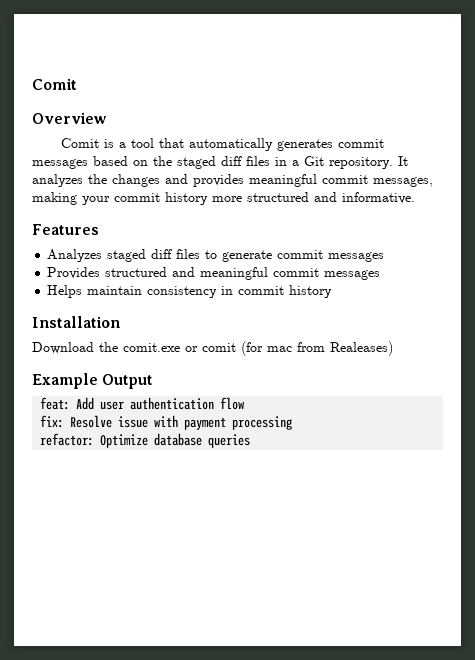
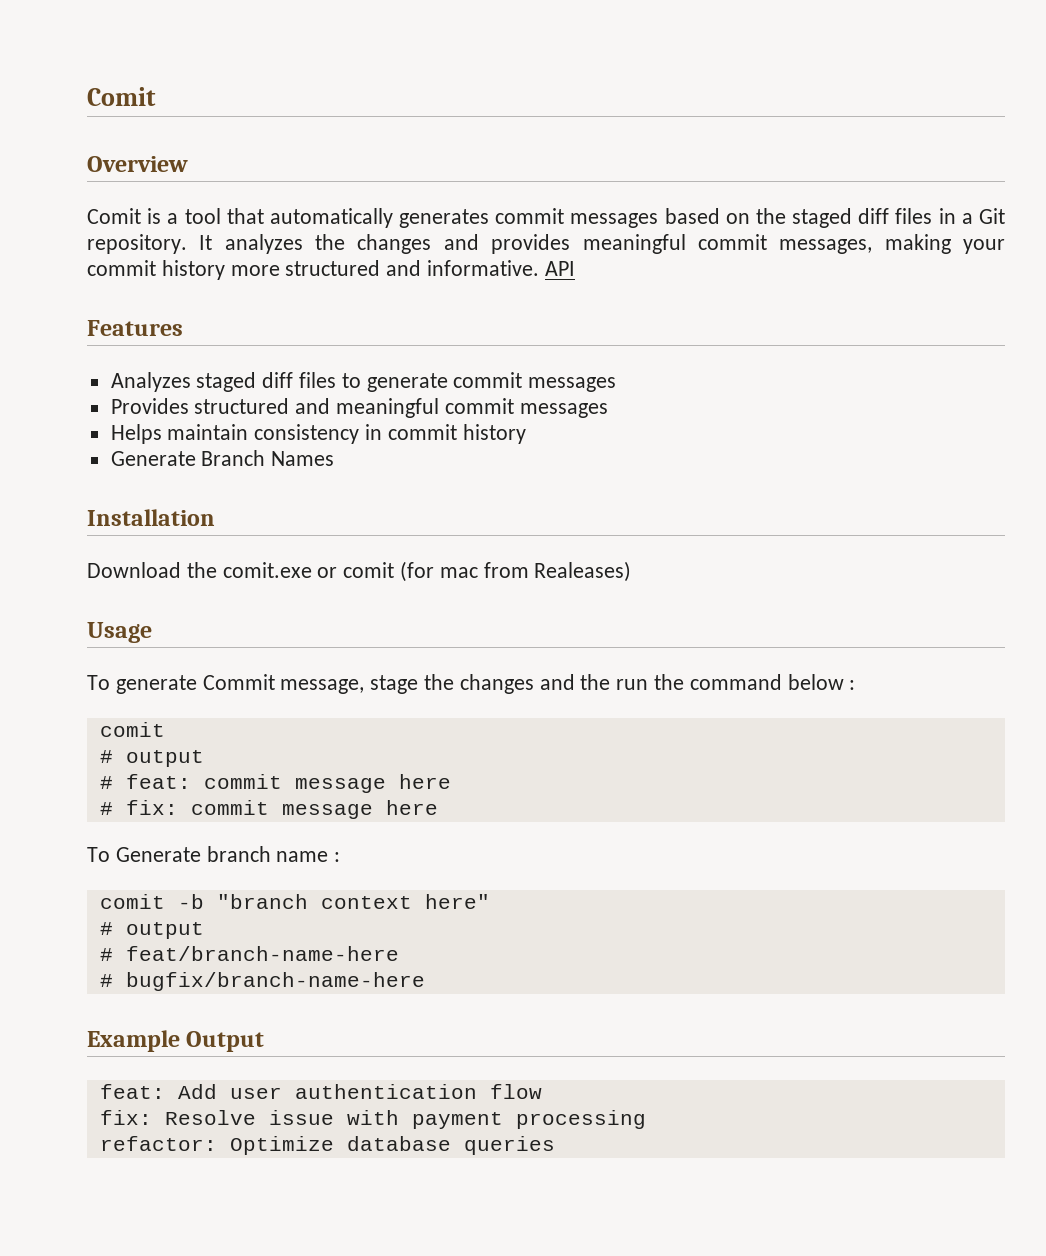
(415, 198) none -> [544,261,575,276] API
(333, 291) none -> [110,450,335,466] // Generate Branch Names
(393, 348) none -> [87,622,152,643] [87,674,856,694] [99,722,165,737] [99,750,204,767] [99,774,451,793] [99,800,438,819] [87,846,341,862] [99,894,490,909] [99,922,204,939] [99,946,399,961] [99,972,425,991] // Usage // To generate Commit message, stage the changes and the run the command below : // comit // # output // # feat: commit message here // # fix: commit message here // To Generate branch name : // comit -b "branch context here" // # output // # feat/branch-name-here // # bugfix/branch-name-here

